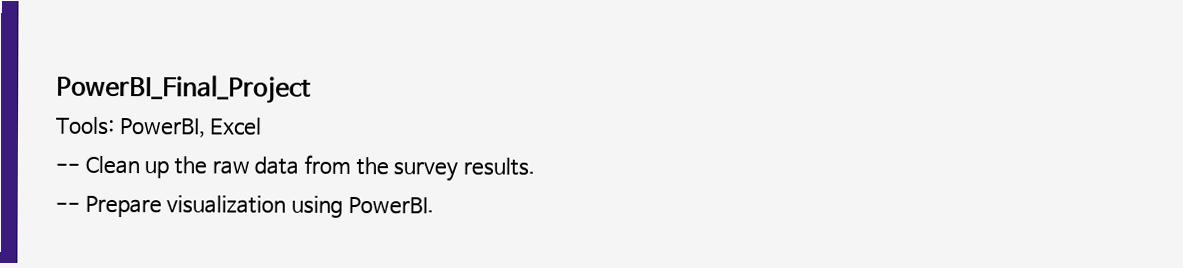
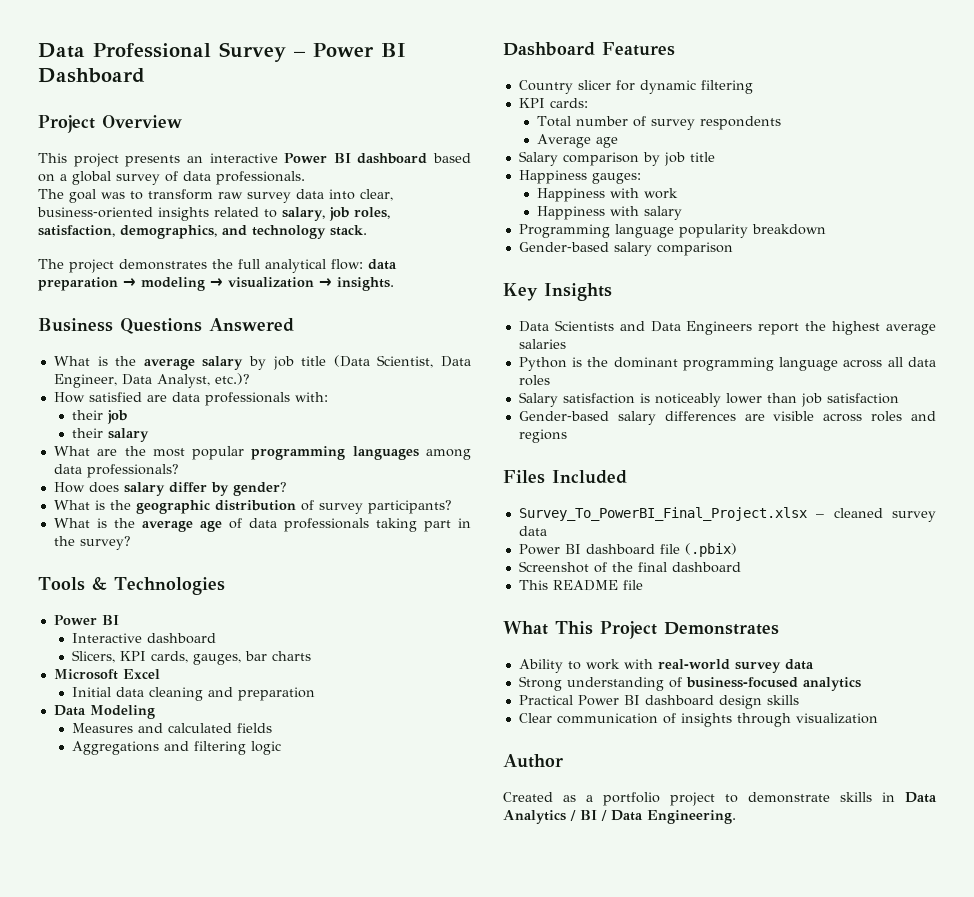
[56,74,311,104] [55,116,263,138] [55,154,535,182] [55,195,434,218] PowerBI_Final_Project // Tools: PowerBI, Excel // -- Clean up the raw data from the survey results. // -- Prepare visualization using PowerBI. -> [38,42,406,62] [38,68,145,83] [38,115,182,133] [38,153,471,167] [38,171,305,185] [38,189,393,203] [37,207,390,221] [38,225,367,239] [38,259,397,273] [38,277,394,291] [38,318,294,334] [53,355,472,370] [53,373,250,388] [53,392,328,406] [71,410,127,424] [71,428,149,442] [53,446,471,460] [53,464,179,478] [53,482,287,496] [53,500,452,514] [53,518,471,532] [53,536,131,550] [38,577,225,595] [53,615,119,625] [71,633,216,644] [71,650,311,665] [53,669,160,680] [71,687,315,701] [53,705,155,719] [71,723,272,733] [71,741,281,755] [503,42,675,56] [518,80,753,94] [518,98,588,108] [536,116,781,130] [536,134,618,148] [518,151,715,166] [518,170,641,184] [536,188,678,202] [536,206,682,220] [518,224,826,238] [518,242,733,256] [503,283,612,301] [518,320,936,335] [518,339,566,349] [518,357,937,371] [518,375,550,386] [518,392,899,407] [518,411,936,425] [518,429,567,443] [503,470,627,484] [518,507,936,522] [518,526,547,536] [518,543,737,557] [518,561,741,573] [518,580,643,591] [503,621,779,639] [518,659,814,673] [518,676,861,691] [518,695,799,709] [518,713,878,727] [503,754,563,768] [503,792,937,806] [503,810,736,824] Data Professional Survey – Power BI Dashboard // Project Overview // This project presents an interactive Power BI dashboard based on a global survey of data professionals. // The goal was to transform raw survey data into clear, business‑oriented insights related to salary, job roles, satisfaction, demographics, and technology stack. // The project demonstrates the full analytical flow: data preparation → modeling → visualization → insights. // Business Questions Answered // What is the average salary by job title (Data Scientist, Data Engineer, Data Analyst, etc.)? // How satisfied are data professionals with: // their job // their salary // What are the most popular programming languages among data professionals? // How does salary differ by gender? // What is the geographic distribution of survey participants? // What is the average age of data professionals taking part in the survey? // Tools & Technologies // Power BI // Interactive dashboard // Slicers, KPI cards, gauges, bar charts // Microsoft Excel // Initial data cleaning and preparation // Data Modeling // Measures and calculated fields // Aggregations and filtering logic // Dashboard Features // Country slicer for dynamic filtering // KPI cards: // Total number of survey respondents // Average age // Salary comparison by job title // Happiness gauges: // Happiness with work // Happiness with salary // Programming language popularity breakdown // Gender‑based salary comparison // Key Insights // Data Scientists and Data Engineers report the highest average salaries // Python is the dominant programming language across all data roles // Salary satisfaction is noticeably lower than job satisfaction // Gender‑based salary differences are visible across roles and regions // Files Included // Survey_To_PowerBI_Final_Project.xlsx – cleaned survey data // Power BI dashboard file (.pbix) // Screenshot of the final dashboard // This README file // What This Project Demonstrates // Ability to work with real‑world survey data // Strong understanding of business‑focused analytics // Practical Power BI dashboard design skills // Clear communication of insights through visualization // Author // Created as a portfolio project to demonstrate skills in Data Analytics / BI / Data Engineering.

